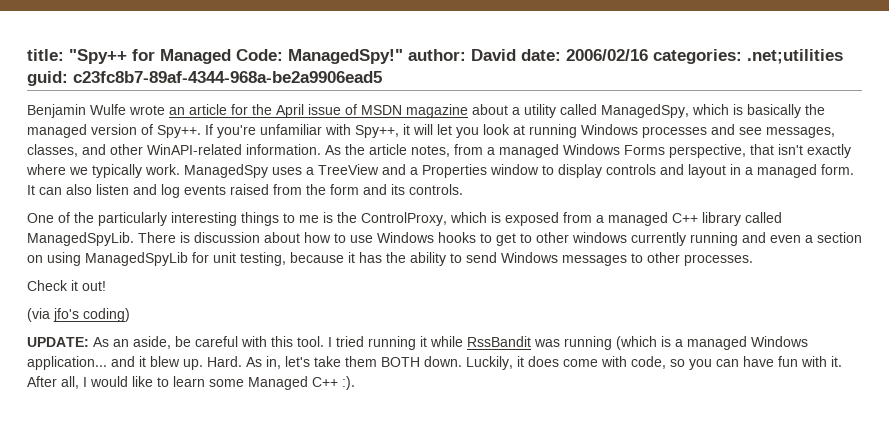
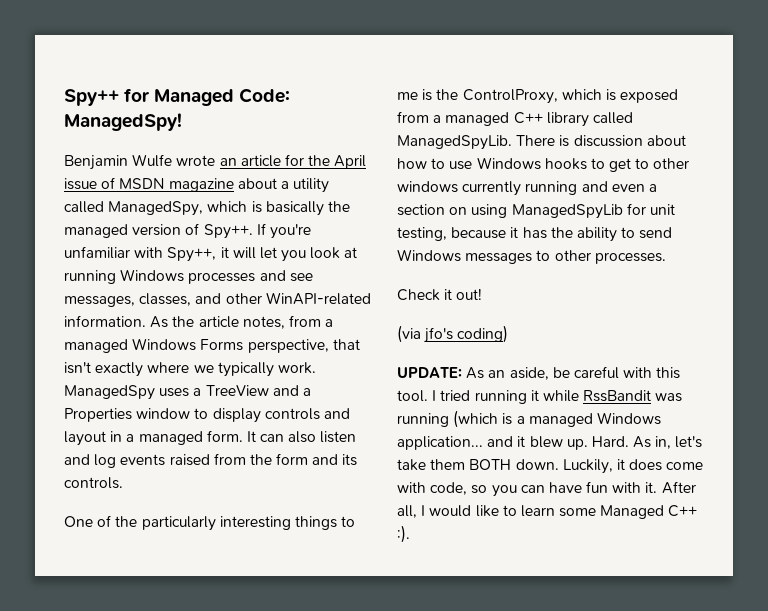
[27,49,127,64] title: "Spy++ -> [64,89,119,106] Spy++
[288,49,843,64] [27,71,382,86] ManagedSpy!" author: David date: 2006/02/16 categories: .net;utilities guid: c23fc8b7-89af-4344-968a-be2a9906ead5 -> [64,113,182,131] ManagedSpy!

